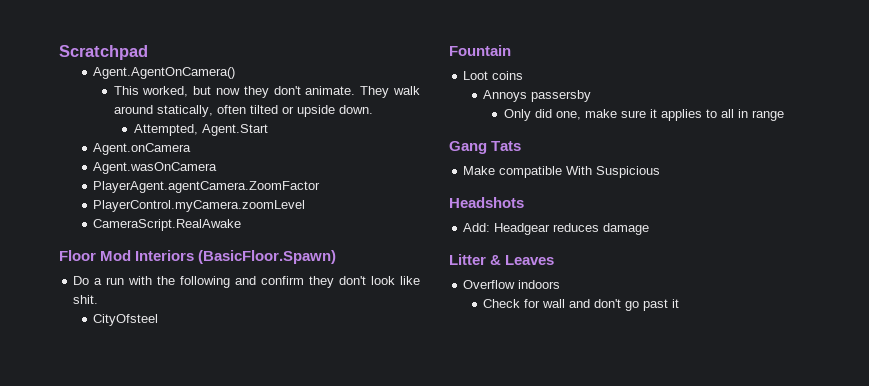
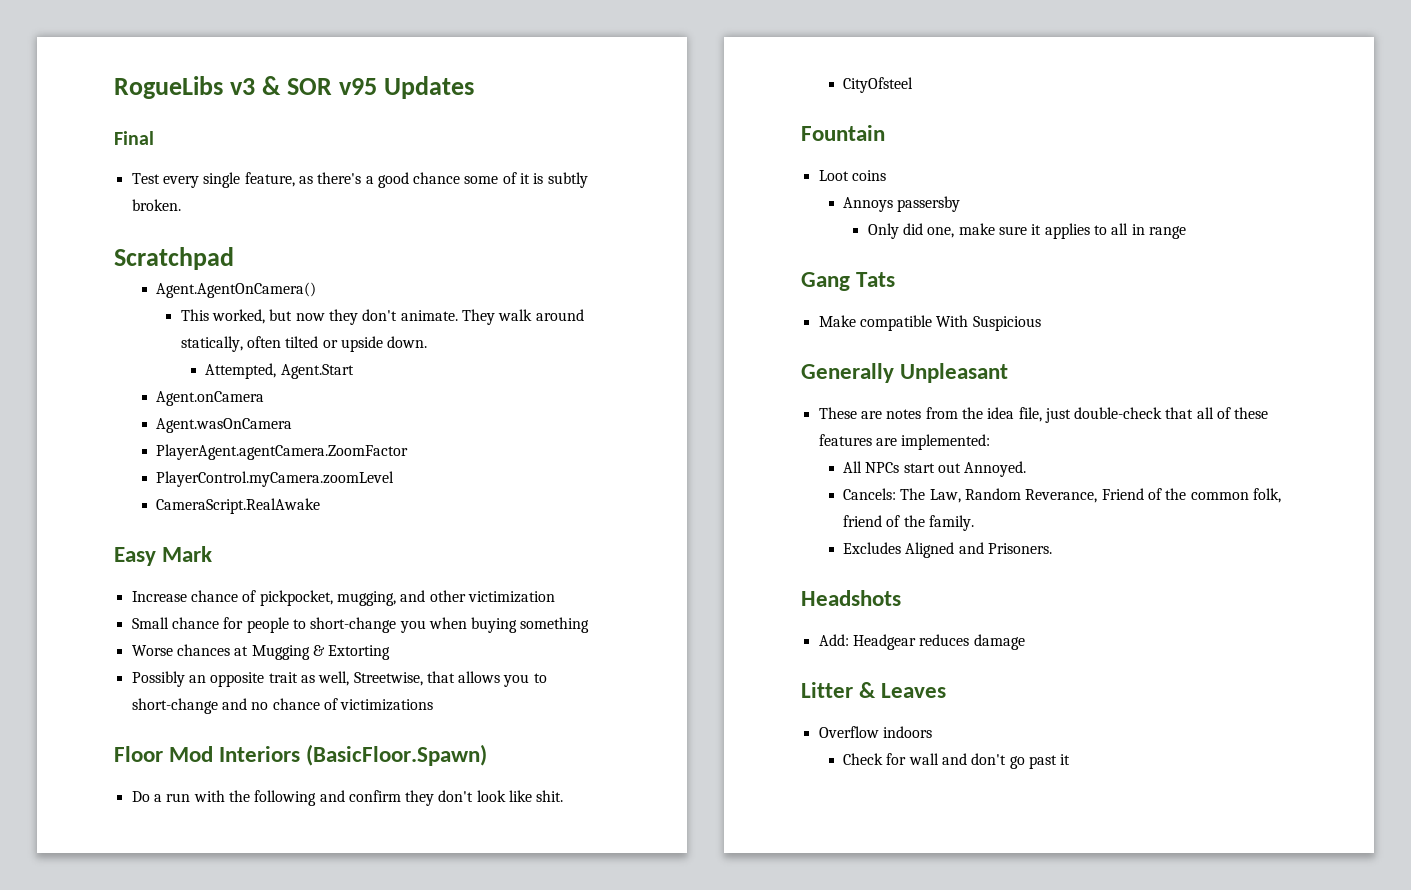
(59, 52) none -> [114,76,475,99] [114,131,154,145] [131,172,588,188] [131,199,181,211] RogueLibs v3 & SOR v95 Updates // Final // Test every single feature, as there's a good chance some of it is subtly broken. //
(242, 225) none -> [114,546,213,566] [131,590,555,606] [131,617,590,633] [131,644,391,660] [131,671,547,687] [131,698,434,714] // Easy Mark // Increase chance of pickpocket, mugging, and other victimization // Small chance for people to short-change you when buying something // Worse chances at Mugging & Extorting // Possibly an opposite trait as well, Streetwise, that allows you to short-change and no chance of victimizations
(661, 172) none -> [801,363,1009,383] [818,407,1269,423] [818,434,991,450] [843,461,1027,477] [843,488,1282,503] [843,515,975,531] [843,542,1053,558] // Generally Unpleasant // These are notes from the idea file, just double-check that all of these features are implemented: // All NPCs start out Annoyed. // Cancels: The Law, Random Reverance, Friend of the common folk, friend of the family. // Excludes Aligned and Prisoners.

